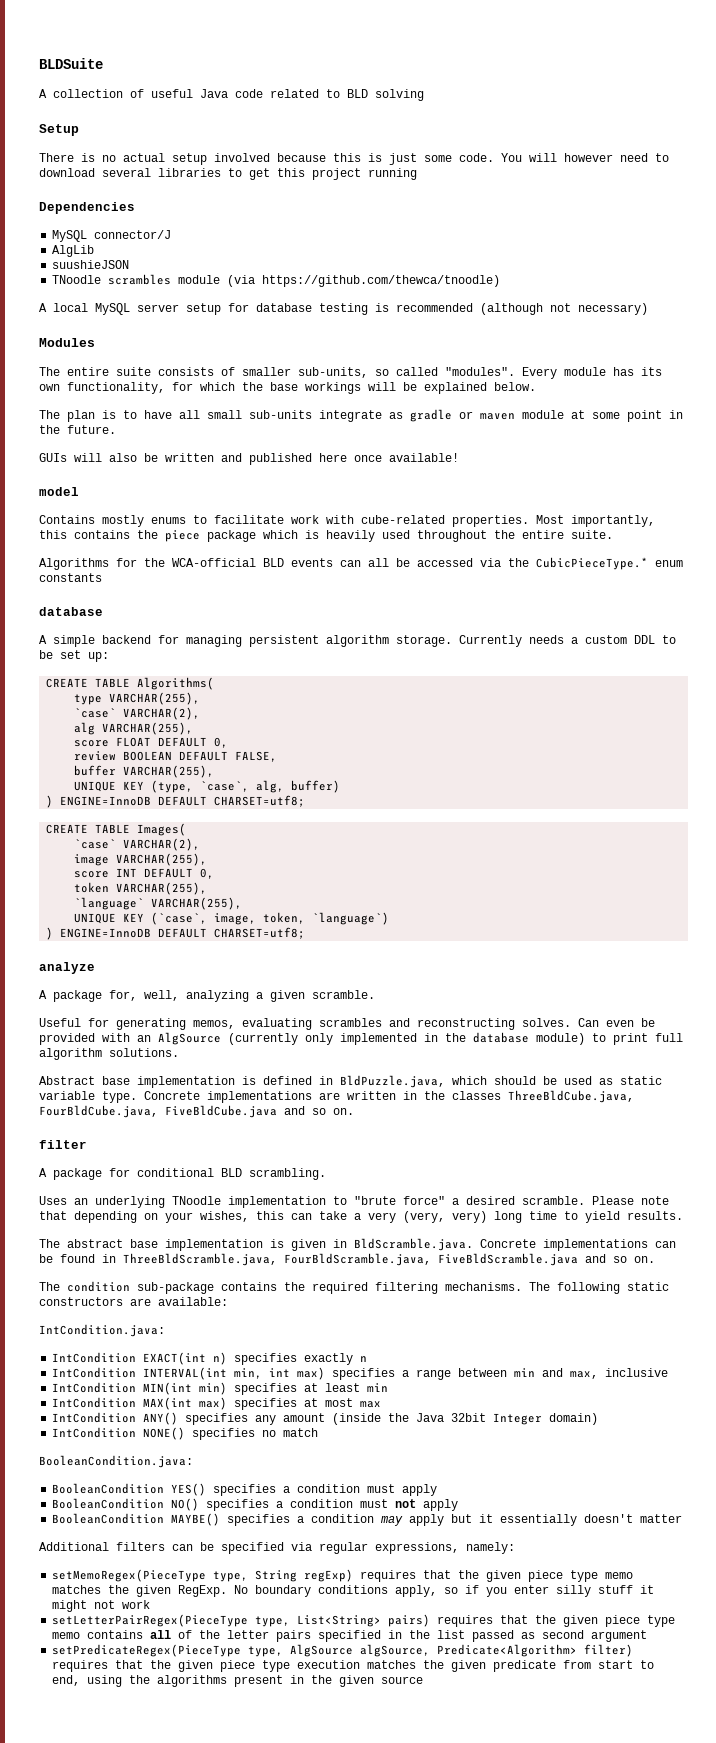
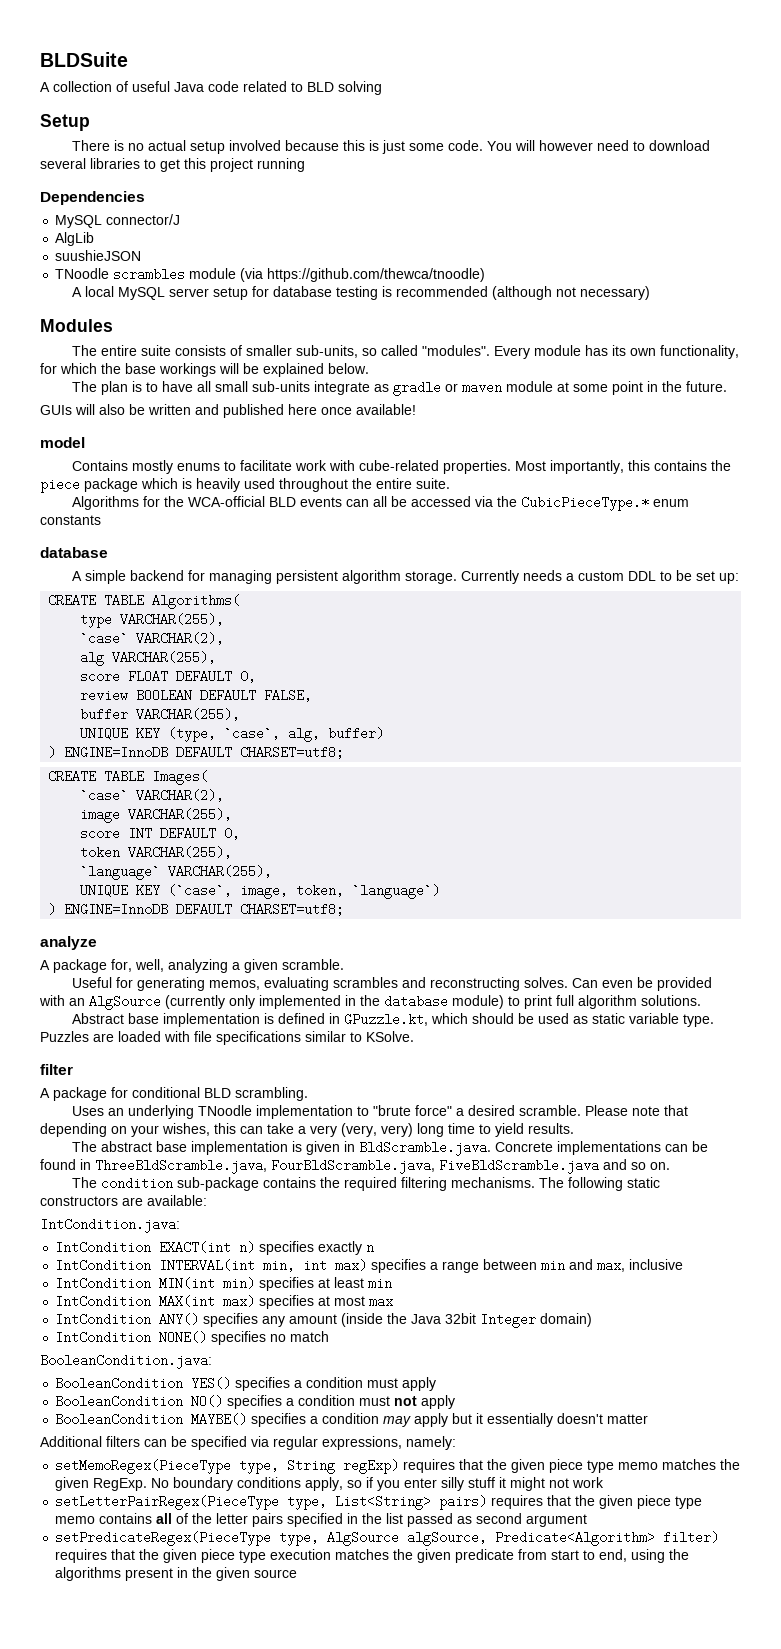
[340,1075,445,1088] BldPuzzle.java, -> [344,1013,429,1026] GPuzzle.kt,
[144,1090,634,1103] [39,1105,354,1118] Concrete implementations are written in the classes ThreeBldCube.java, FourBldCube.java, FiveBldCube.java and so on. -> [40,1031,414,1045] Puzzles are loaded with file specifications similar to KSolve.

